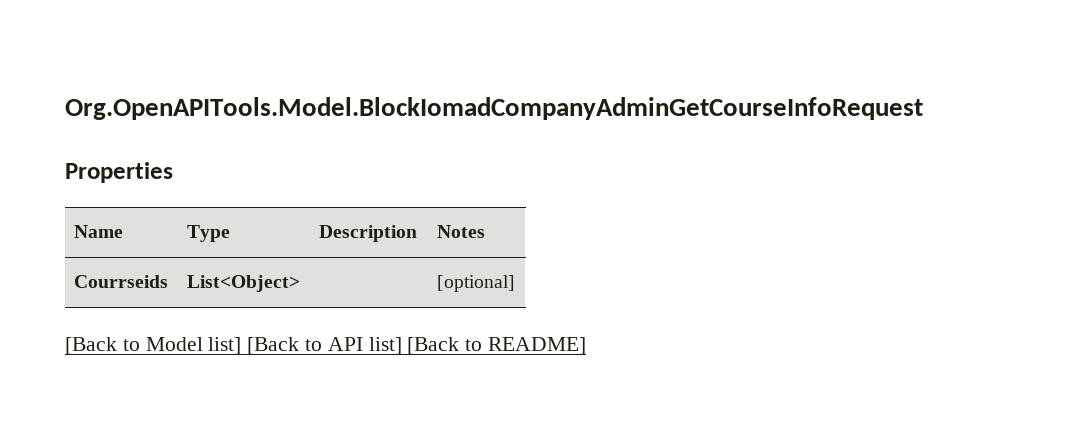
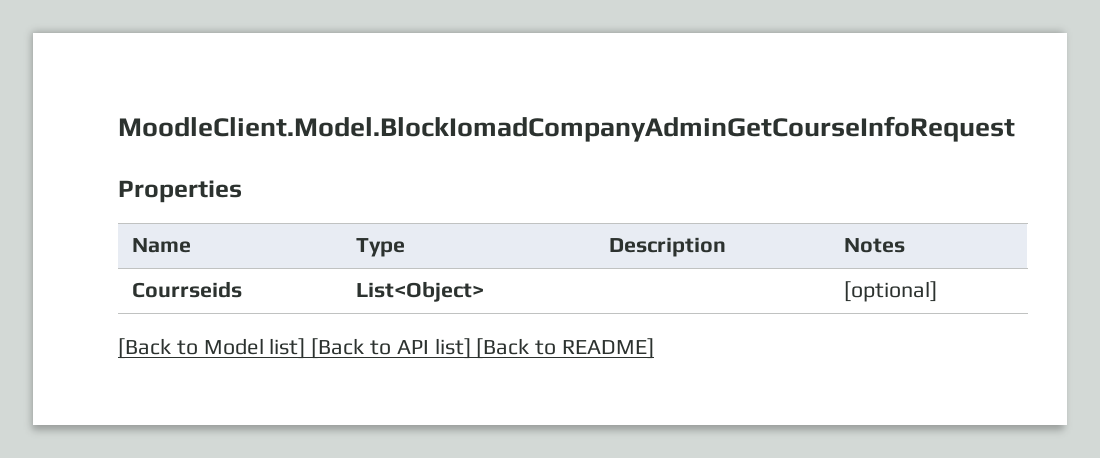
[65,97,923,120] Org.OpenAPITools.Model.BlockIomadCompanyAdminGetCourseInfoRequest -> [118,116,1015,142] MoodleClient.Model.BlockIomadCompanyAdminGetCourseInfoRequest

